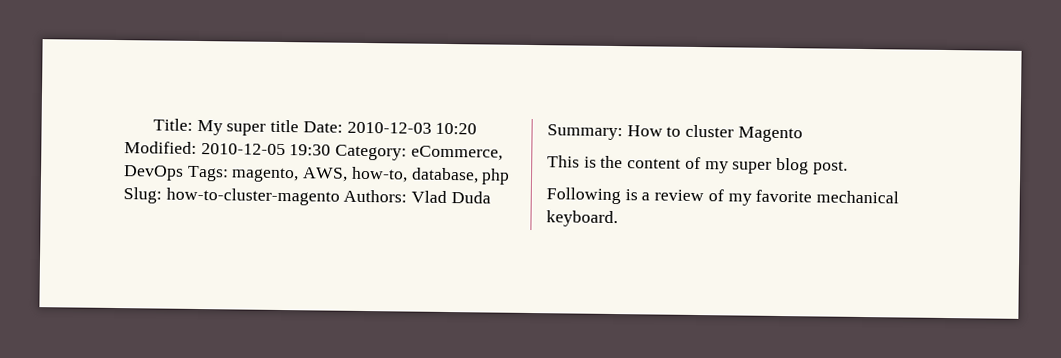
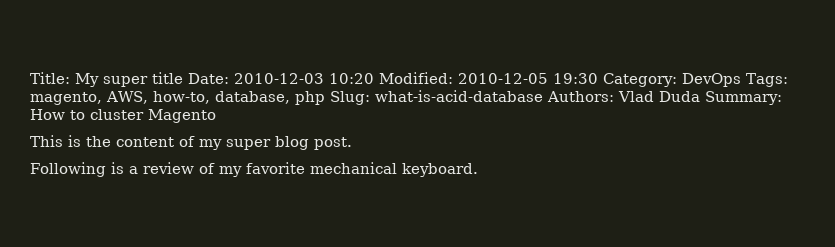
[410,145,503,161] eCommerce, -> (677, 80) none
[165,187,340,206] how-to-cluster-magento -> [375,90,543,102] what-is-acid-database

